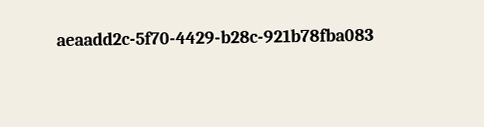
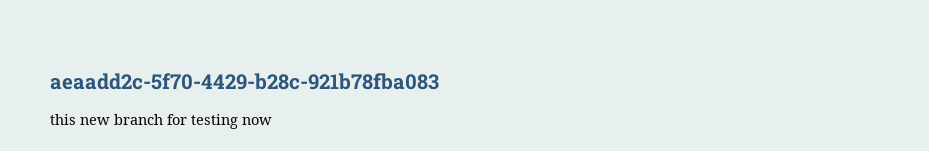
(374, 37) none -> [50,114,272,129] // this new branch for testing now

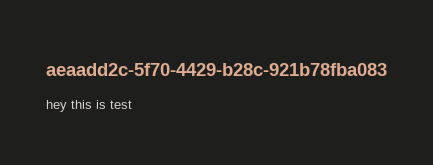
[50,114,272,129] this new branch for testing now -> [46,100,132,112] hey this is test

